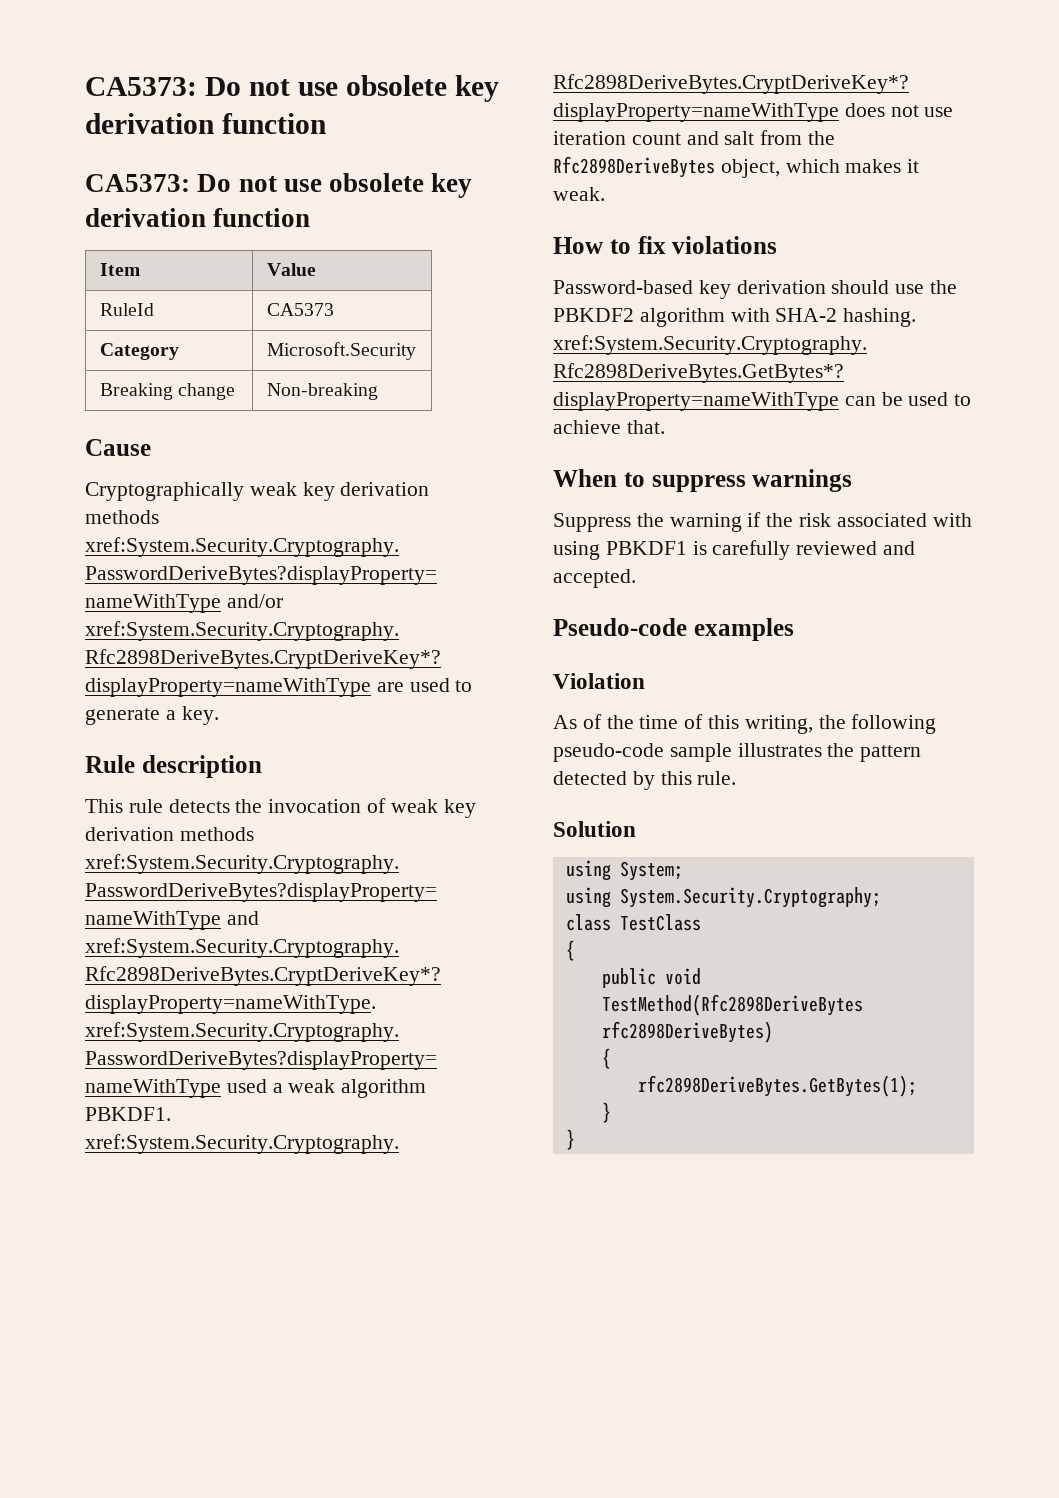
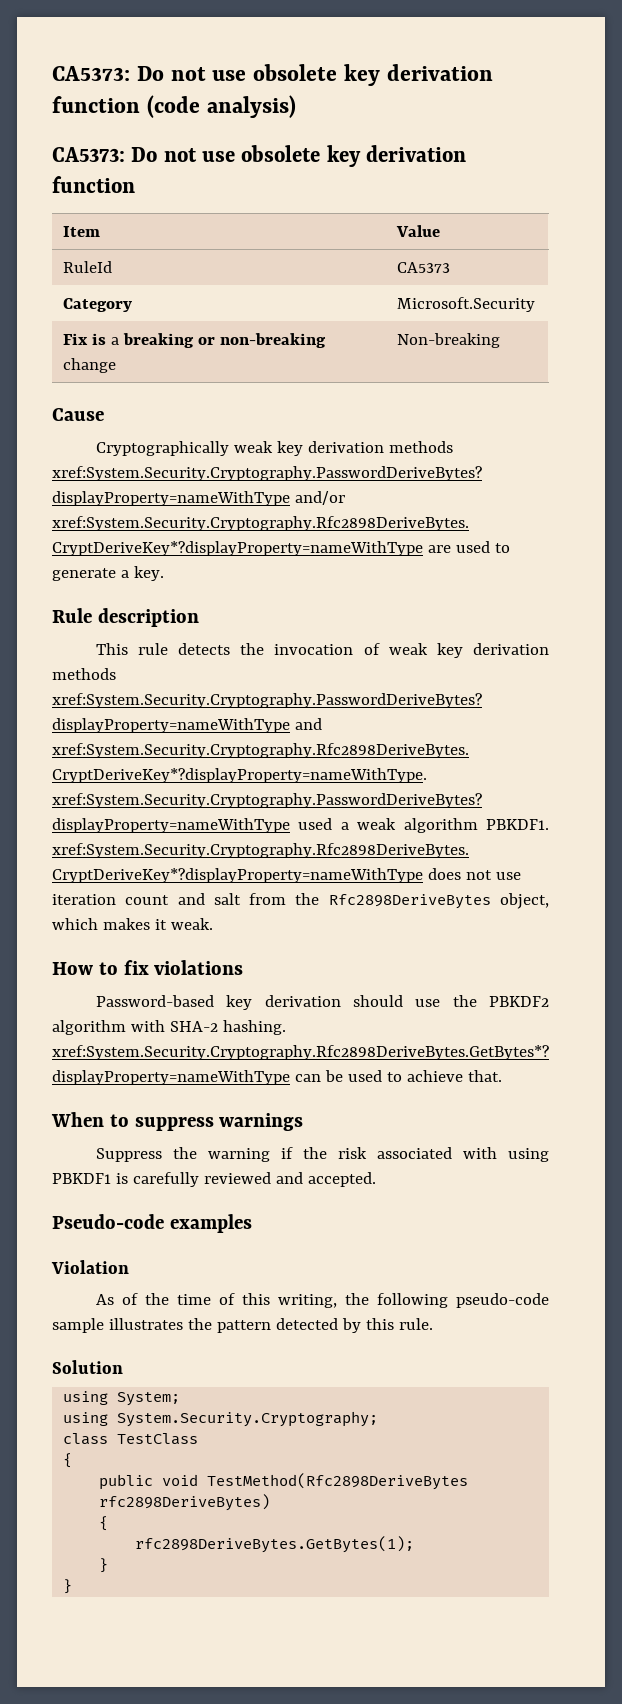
[85,75,499,102] [85,113,326,134] CA5373: Do not use obsolete key derivation function -> [52,64,493,86] [52,95,296,118] CA5373: Do not use obsolete key derivation function (code analysis)
[99,383,173,400] Breaking -> [63,333,327,348] Fix is a breaking or non-breaking

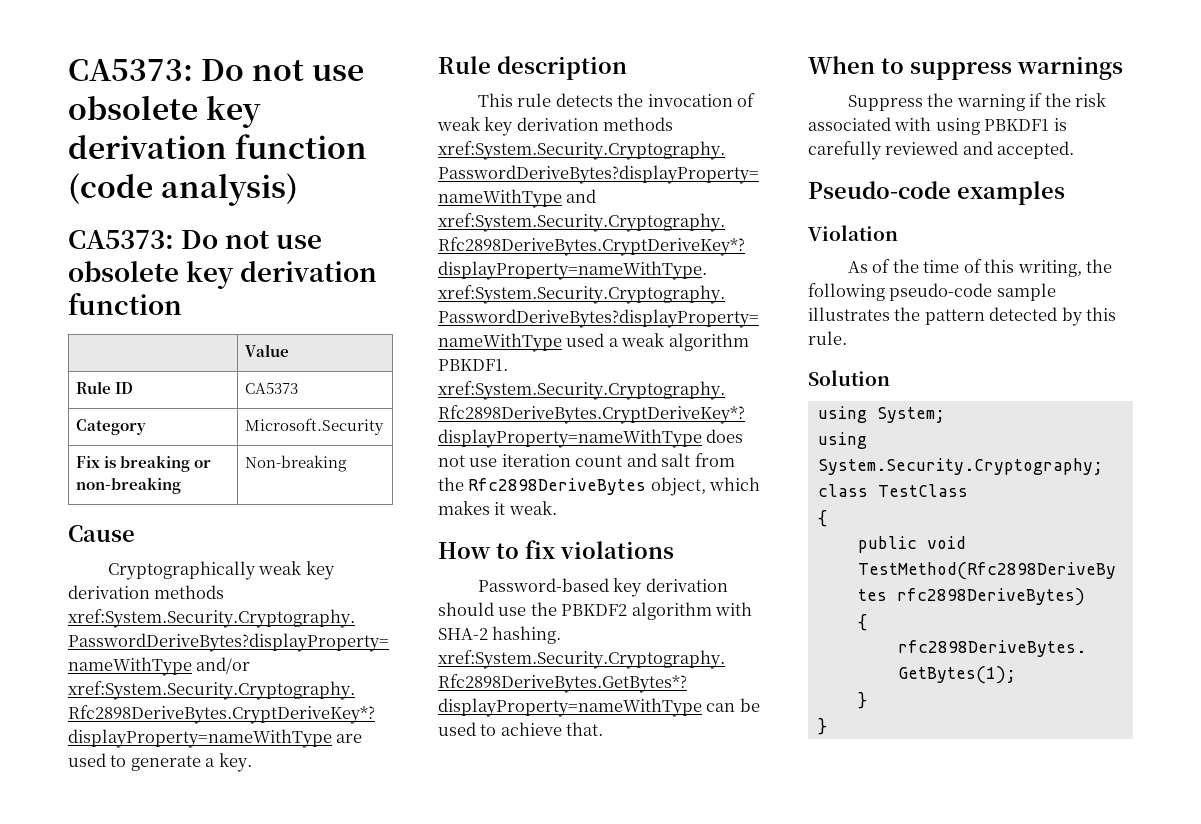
[63,226,101,237] Item -> (182, 304) none
[63,261,113,273] RuleId -> [75,381,133,394] Rule ID
[111,337,120,345] a -> (116, 462) none
[63,358,117,373] change -> (181, 485) none

